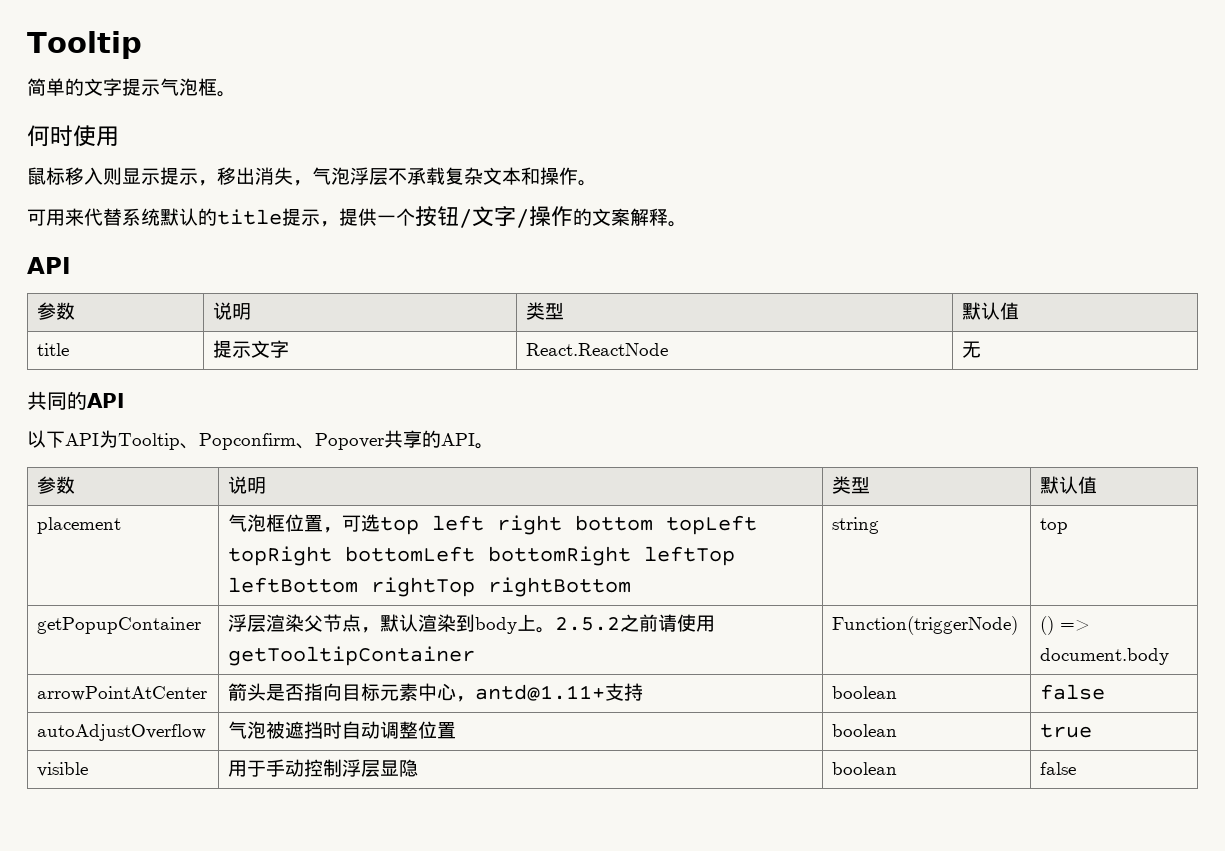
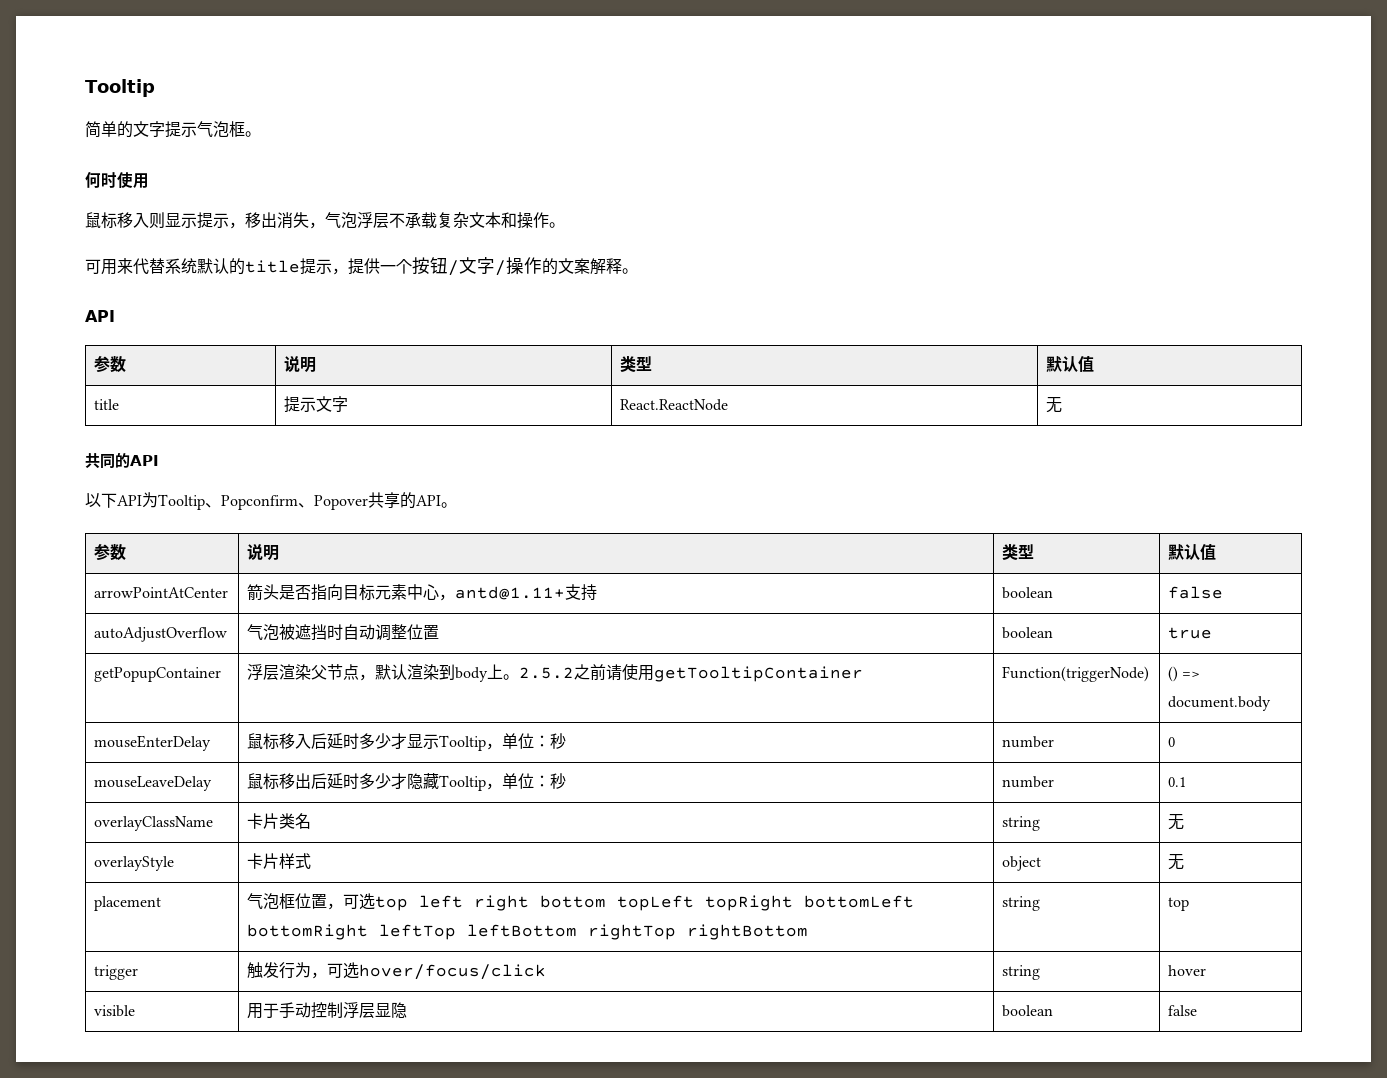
[37,517,122,534] [228,514,758,535] [228,546,736,566] [228,577,632,597] [832,517,880,534] [1040,518,1069,534] [37,617,202,634] [228,614,716,634] [228,646,476,666] [832,616,1019,635] [1040,616,1091,635] [1040,648,1170,665] // placement | 气泡框位置，可选top left right bottom topLeft topRight bottomLeft bottomRight leftTop leftBottom rightTop rightBottom | string | top // getPopupContainer | 浮层渲染父节点，默认渲染到body上。2.5.2之前请使用getTooltipContainer | Function(triggerNode) | () => document.body -> (1217, 552) none
(1093, 731) none -> [94,667,222,682] [247,664,864,682] [1002,666,1150,682] [1168,666,1201,682] [1168,696,1272,711] [94,735,212,751] [247,733,567,751] [1002,736,1055,748] [1168,737,1176,747] [94,776,213,791] [247,773,567,791] [1002,776,1055,788] [1168,777,1187,787] [94,816,214,831] [247,813,312,829] [1002,816,1041,831] [1168,814,1185,830] [94,856,175,871] [247,853,312,869] [1002,856,1042,871] [1168,854,1185,870] [94,896,162,911] [247,893,915,911] [247,924,809,940] [1002,896,1041,911] [1168,897,1190,911] [94,965,139,980] [247,962,547,980] [1002,965,1041,980] [1168,965,1207,976] // getPopupContainer | 浮层渲染父节点，默认渲染到body上。2.5.2之前请使用getTooltipContainer | Function(triggerNode) | () => document.body // mouseEnterDelay | 鼠标移入后延时多少才显示Tooltip，单位：秒 | number | 0 // mouseLeaveDelay | 鼠标移出后延时多少才隐藏Tooltip，单位：秒 | number | 0.1 // overlayClassName | 卡片类名 | string | 无 // overlayStyle | 卡片样式 | object | 无 // placement | 气泡框位置，可选top left right bottom topLeft topRight bottomLeft bottomRight leftTop leftBottom rightTop rightBottom | string | top // trigger | 触发行为，可选hover/focus/click | string | hover

